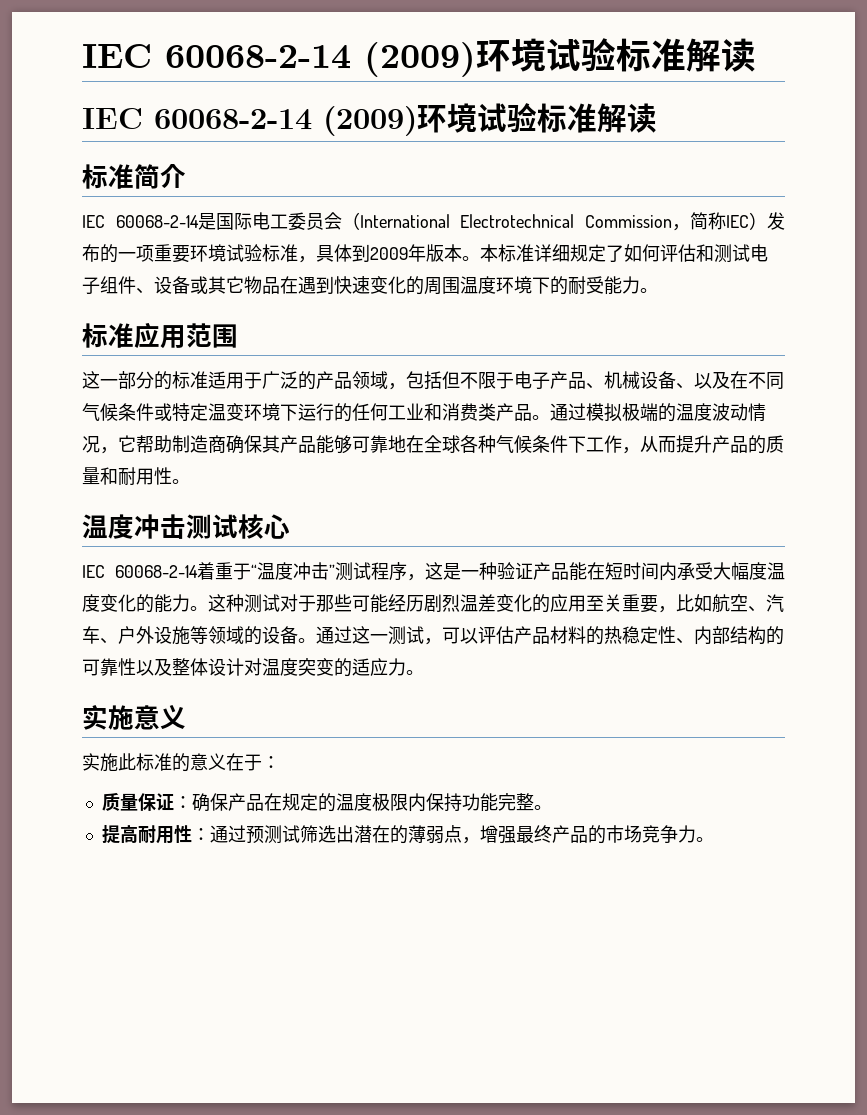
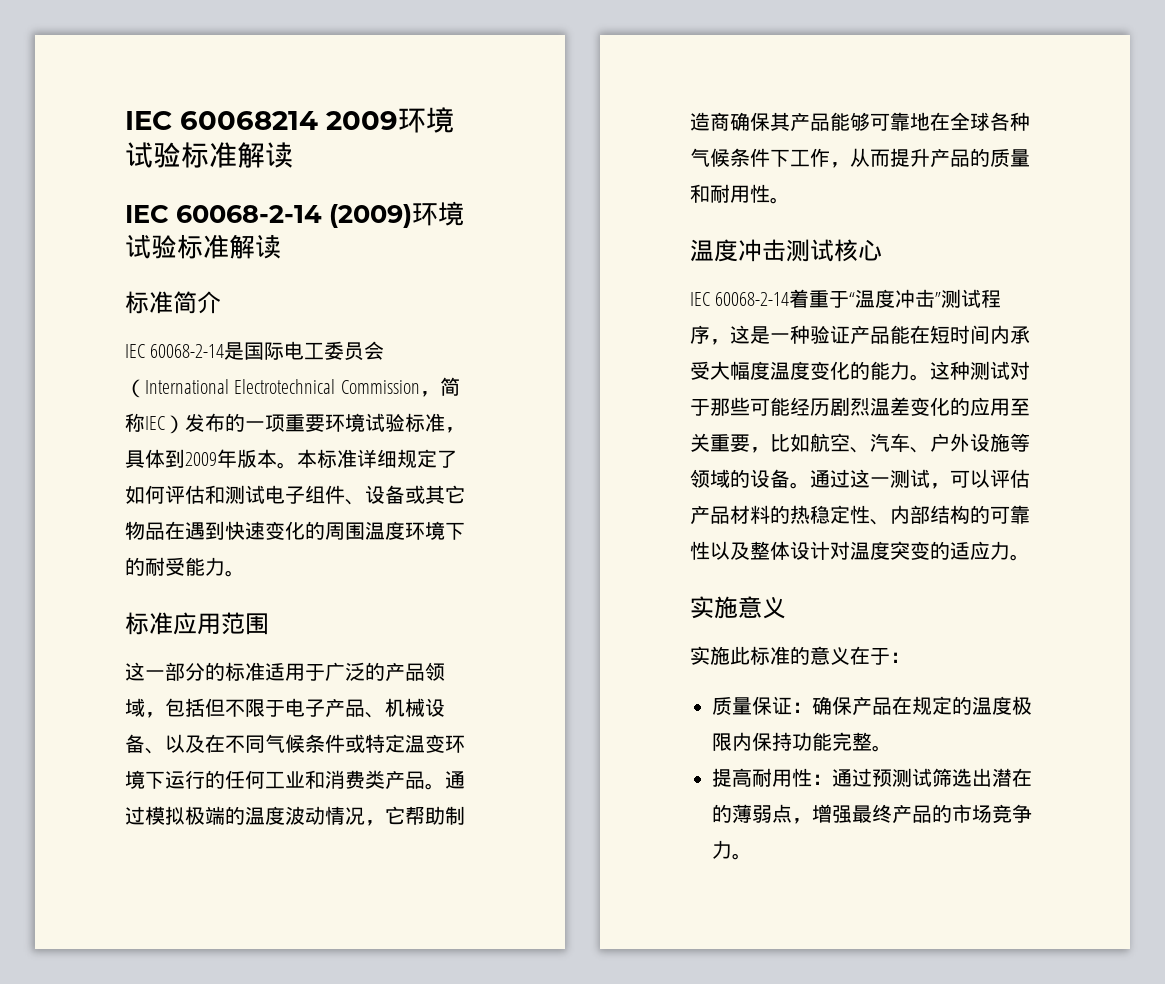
[82,42,476,77] IEC 60068-2-14 (2009) -> [125,111,398,130] IEC 60068214 2009

